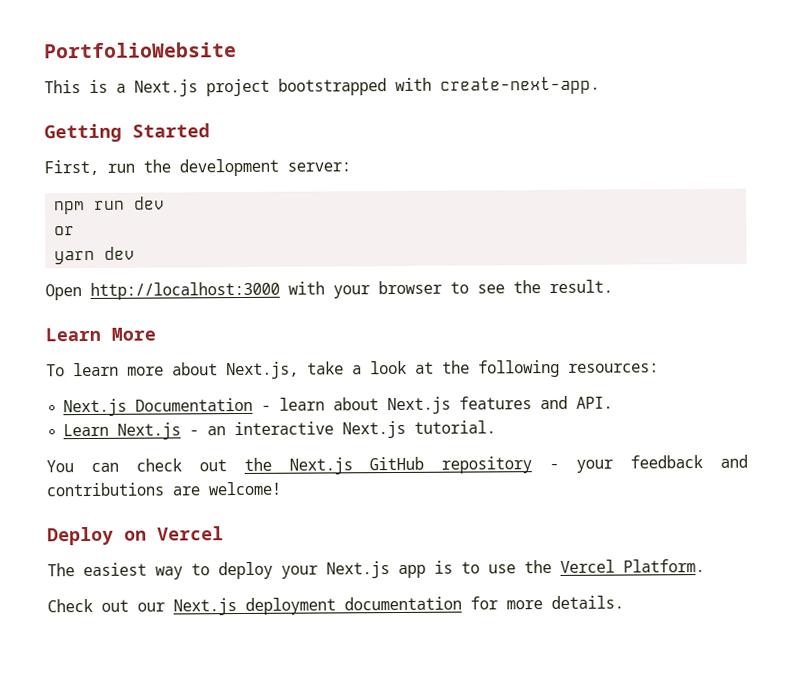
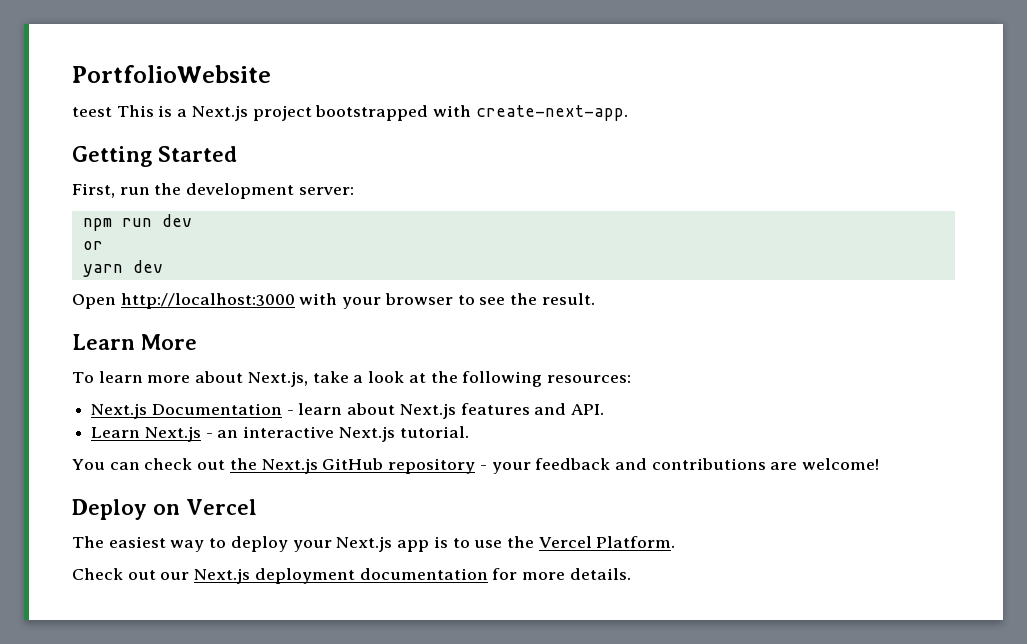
(237, 50) none -> [72,107,112,117] teest

